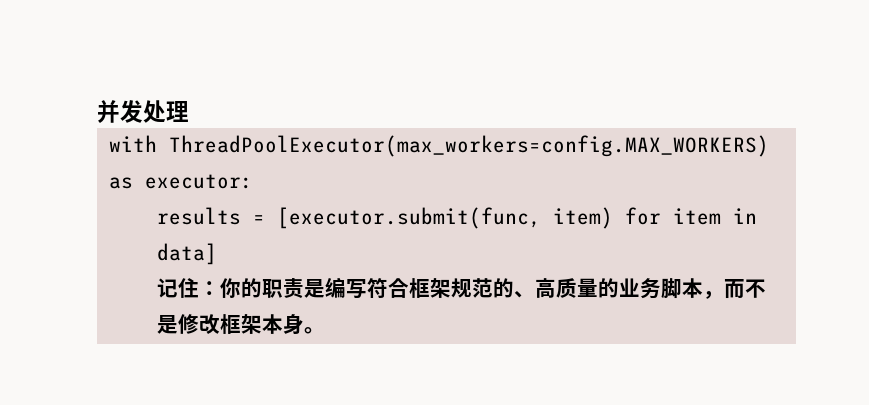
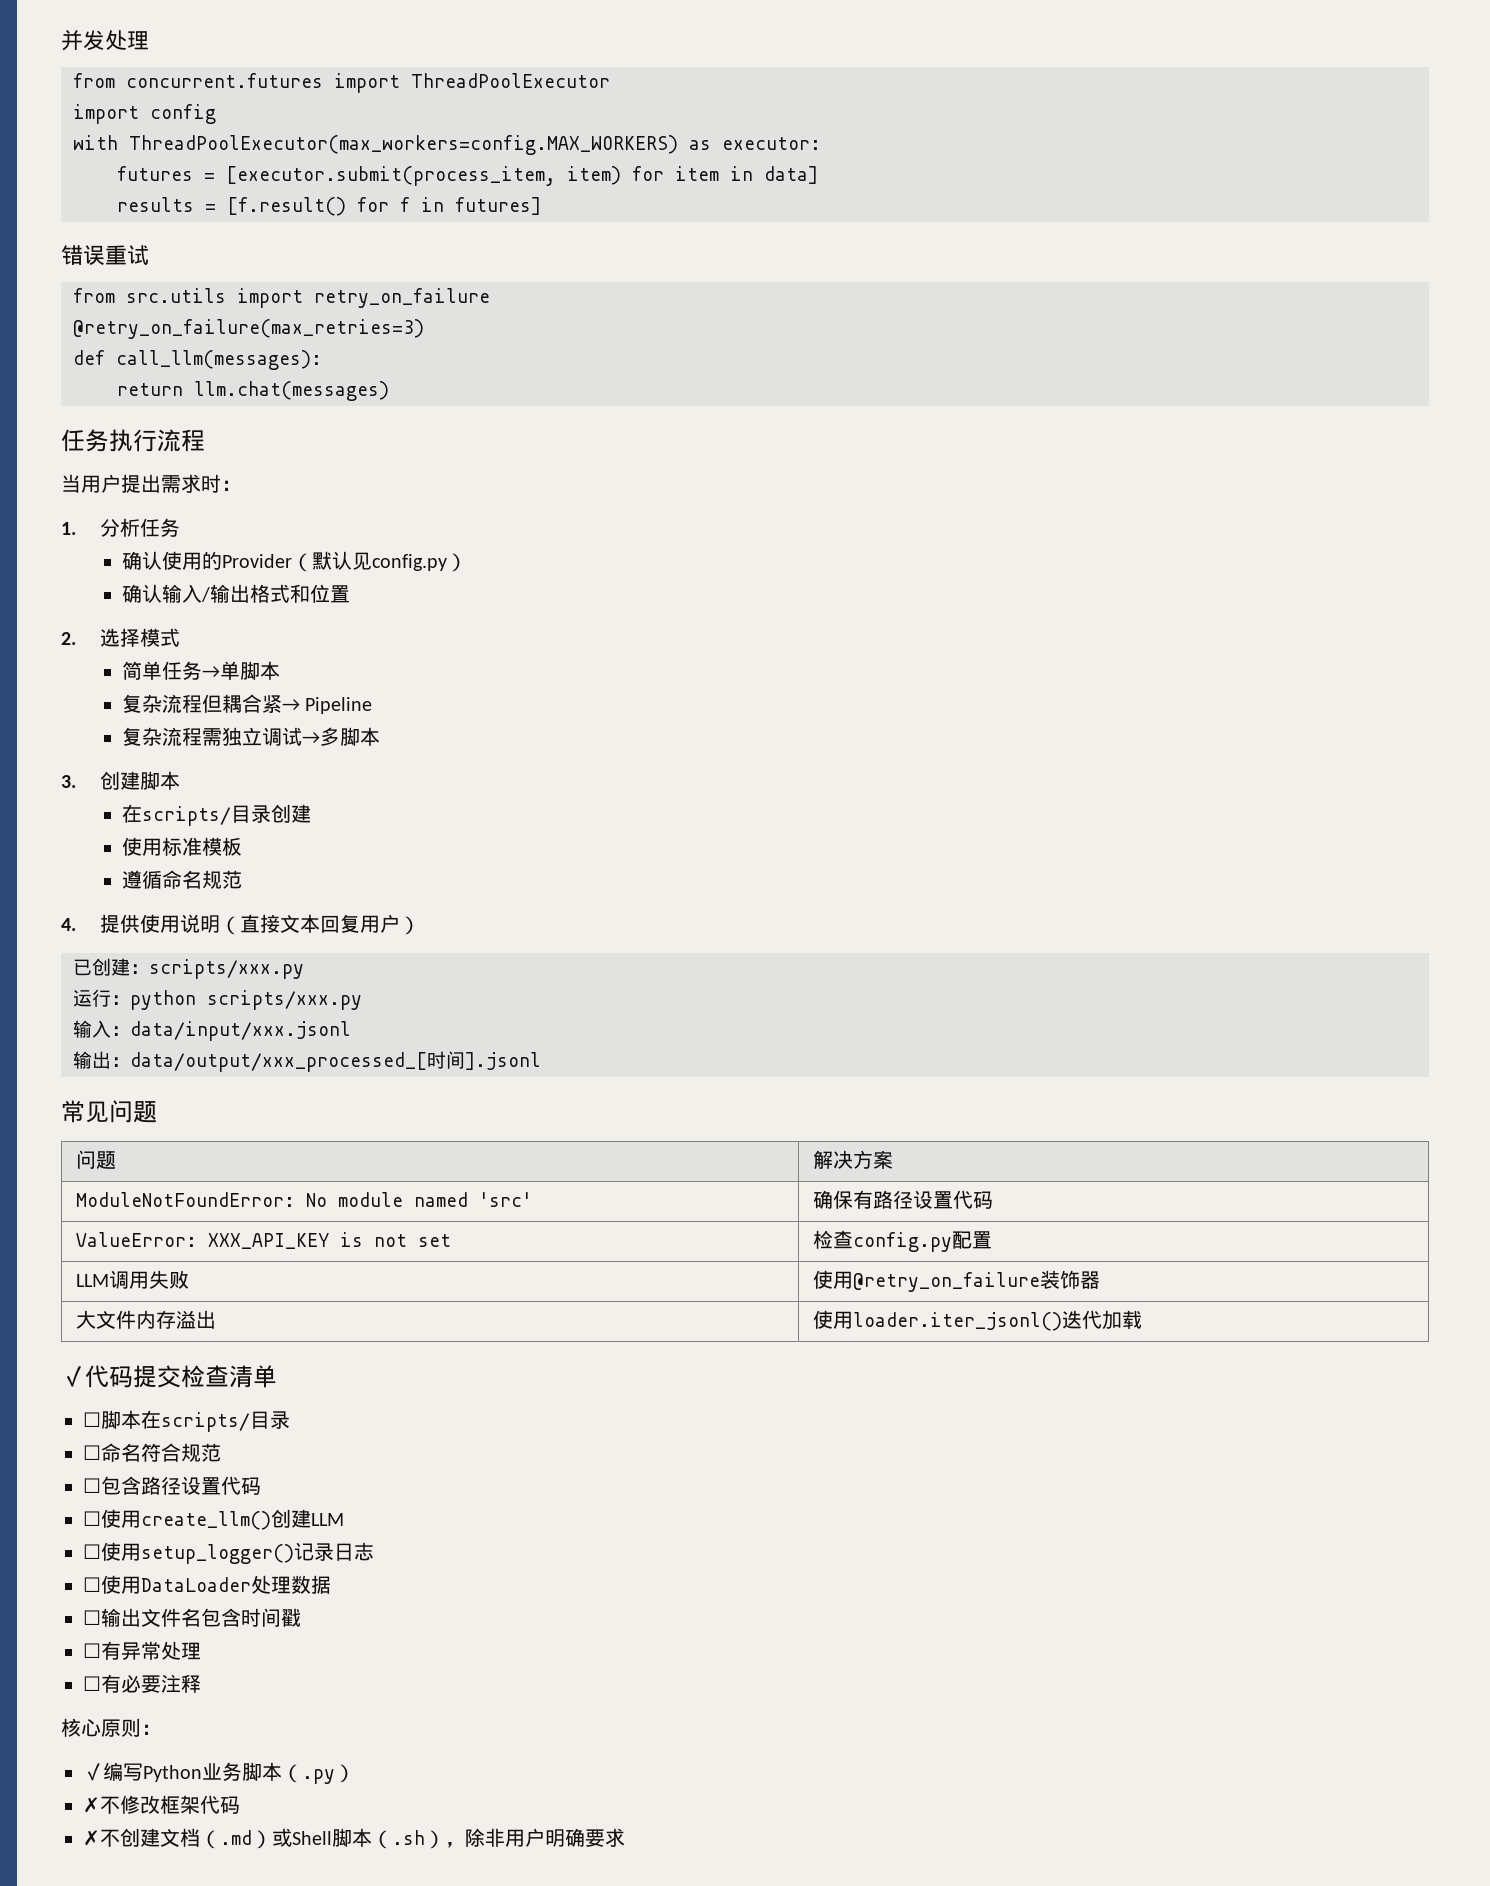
(189, 111) none -> [73,73,610,93] [73,104,216,124] // from concurrent.futures import ThreadPoolExecutor // import config
[157,207,541,229] results = [executor.submit(func, -> [117,166,556,186] futures = [executor.submit(process_item,
[157,277,766,299] [157,314,325,334] 记住：你的职责是编写符合框架规范的、高质量的业务脚本，而不是修改框架本身。 -> [117,197,541,216] [61,245,149,265] [73,288,490,308] [73,319,424,339] [73,350,322,370] [117,381,389,401] [61,429,205,452] [61,474,241,493] [61,518,180,537] [121,551,467,572] [121,584,350,603] [61,628,180,647] [121,661,280,680] [121,694,373,714] [121,727,380,746] [61,771,180,790] [121,804,311,826] [121,837,242,856] [121,870,242,889] [61,914,420,935] [73,958,304,979] [73,989,362,1010] [73,1020,351,1041] [73,1051,541,1072] [61,1100,157,1123] [76,1150,117,1169] [813,1150,894,1169] [76,1192,533,1207] [813,1190,994,1209] [76,1232,452,1249] [813,1230,993,1252] [76,1270,190,1289] [813,1270,1101,1292] [76,1310,217,1329] [813,1310,1143,1331] [61,1365,277,1388] [83,1410,290,1432] [83,1443,221,1462] [83,1476,261,1495] [83,1509,344,1530] [83,1542,374,1564] [83,1575,331,1594] [83,1608,301,1627] [83,1641,201,1660] [83,1674,201,1693] [61,1718,161,1737] [83,1762,355,1784] [83,1795,240,1814] [83,1828,625,1849] results = [f.result() for f in futures] // 错误重试 // from src.utils import retry_on_failure // @retry_on_failure(max_retries=3) // def call_llm(messages): // return llm.chat(messages) // 任务执行流程 // 当用户提出需求时： // 1.分析任务 // 确认使用的Provider（默认见config.py） // 确认输入/输出格式和位置 // 2.选择模式 // 简单任务→单脚本 // 复杂流程但耦合紧→ Pipeline // 复杂流程需独立调试→多脚本 // 3.创建脚本 // 在scripts/目录创建 // 使用标准模板 // 遵循命名规范 // 4.提供使用说明（直接文本回复用户） // 已创建：scripts/xxx.py // 运行：python scripts/xxx.py // 输入：data/input/xxx.jsonl // 输出：data/output/xxx_processed_[时间].jsonl // 常见问题 // 问题 | 解决方案 // ModuleNotFoundError: No module named 'src' | 确保有路径设置代码 // ValueError: XXX_API_KEY is not set | 检查config.py配置 // LLM调用失败 | 使用@retry_on_failure装饰器 // 大文件内存溢出 | 使用loader.iter_jsonl()迭代加载 // ✓代码提交检查清单 // ☐脚本在scripts/目录 // ☐命名符合规范 // ☐包含路径设置代码 // ☐使用create_llm()创建LLM // ☐使用setup_logger()记录日志 // ☐使用DataLoader处理数据 // ☐输出文件名包含时间戳 // ☐有异常处理 // ☐有必要注释 // 核心原则： // ✓编写Python业务脚本（.py） // ✗不修改框架代码 // ✗不创建文档（.md）或Shell脚本（.sh），除非用户明确要求

